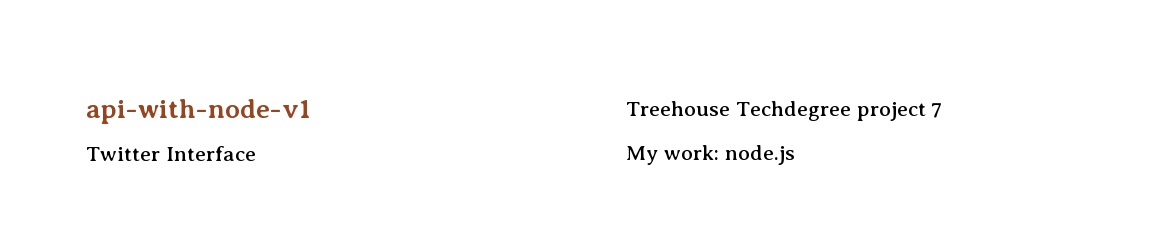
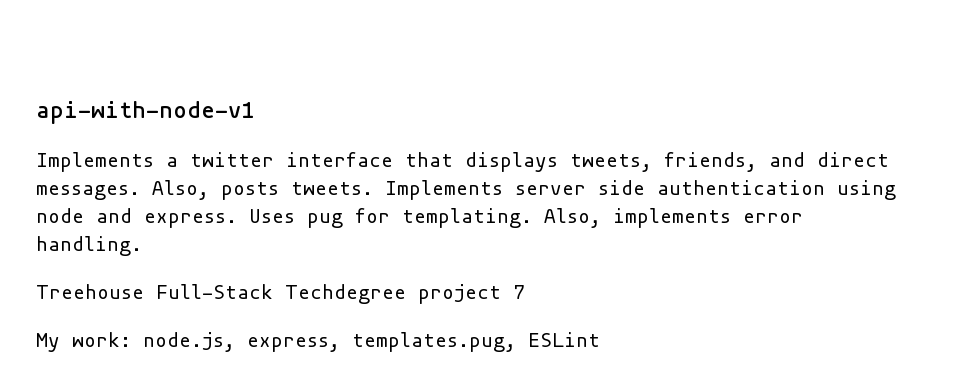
[86,146,256,161] Twitter Interface -> [36,152,889,172] [36,180,896,200] [36,208,803,228] [36,236,142,256] Implements a twitter interface that displays tweets, friends, and direct messages. Also, posts tweets. Implements server side authentication using node and express. Uses pug for templating. Also, implements error handling.
(730, 108) none -> [156,284,273,299] Full-Stack
[724,145,795,165] node.js -> [143,332,600,352] node.js, express, templates.pug, ESLint

